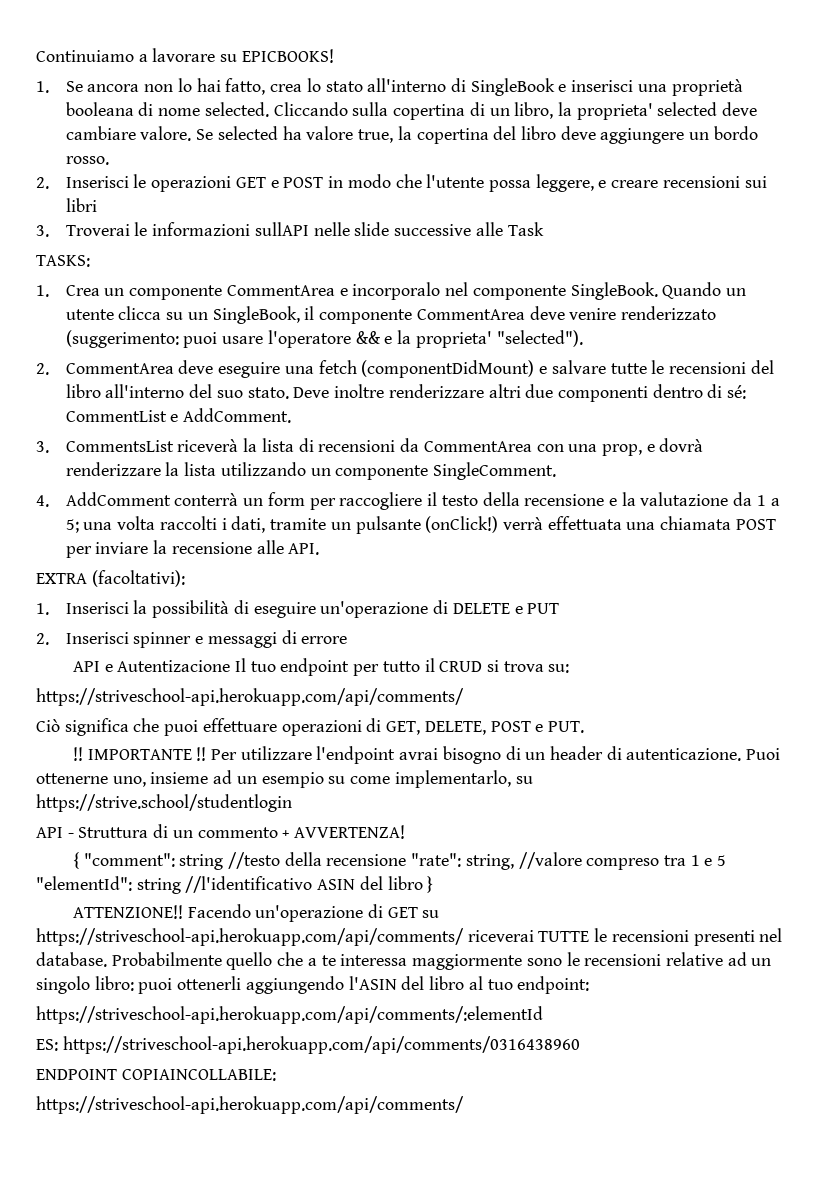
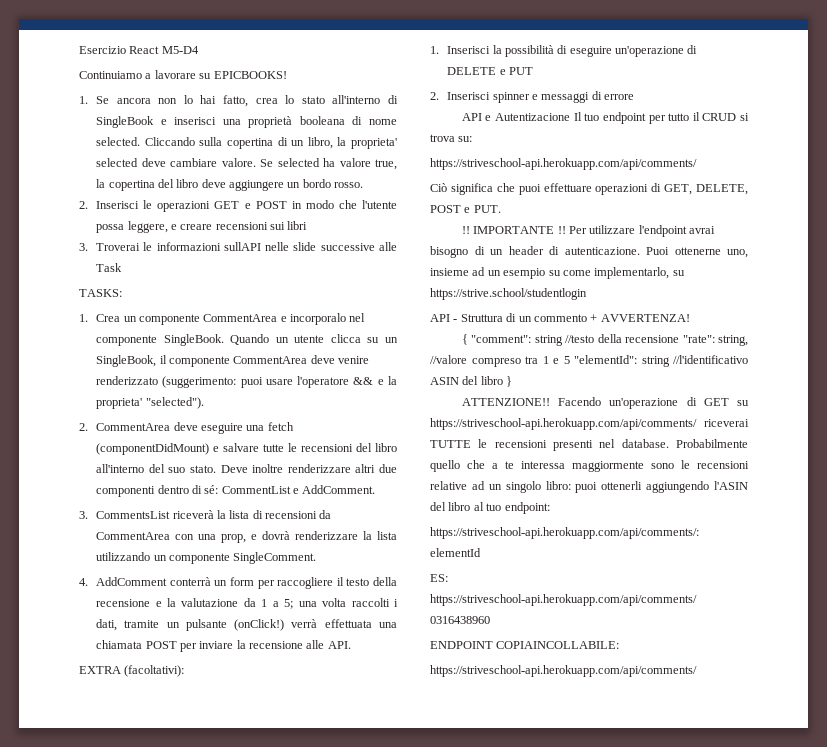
(36, 56) none -> [79,46,199,54] Esercizio React M5-D4 //

